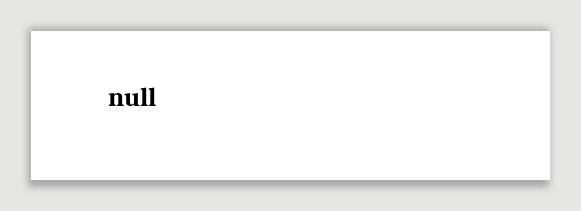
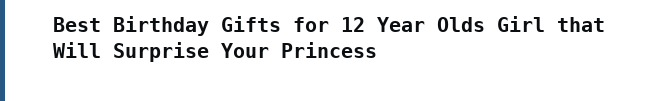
[108,87,156,106] null -> [53,16,605,36] [53,42,377,62] Best Birthday Gifts for 12 Year Olds Girl that Will Surprise Your Princess

